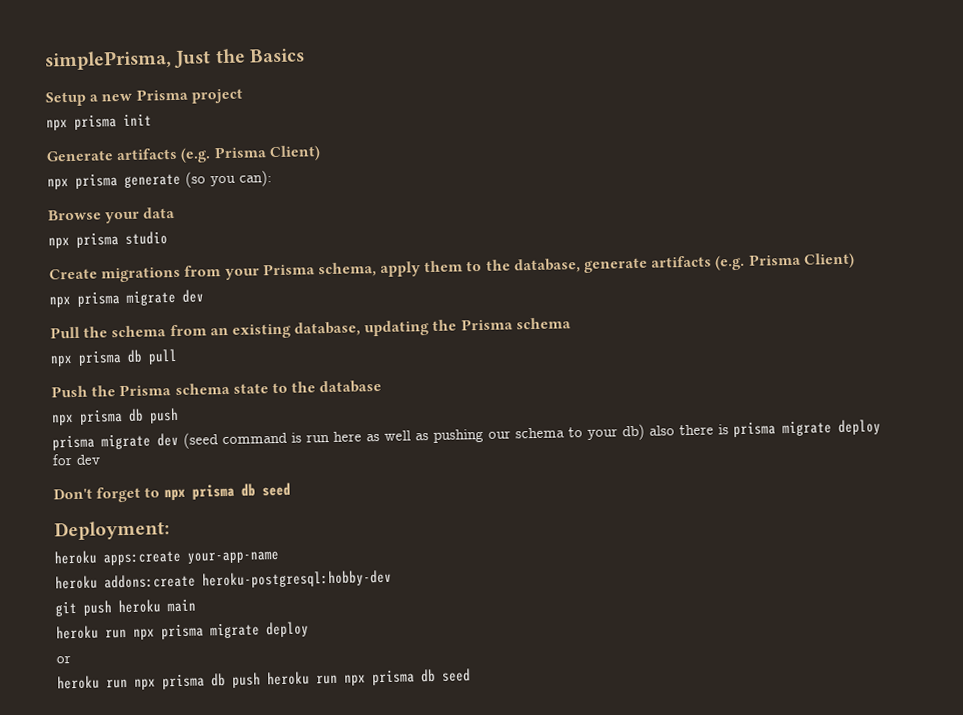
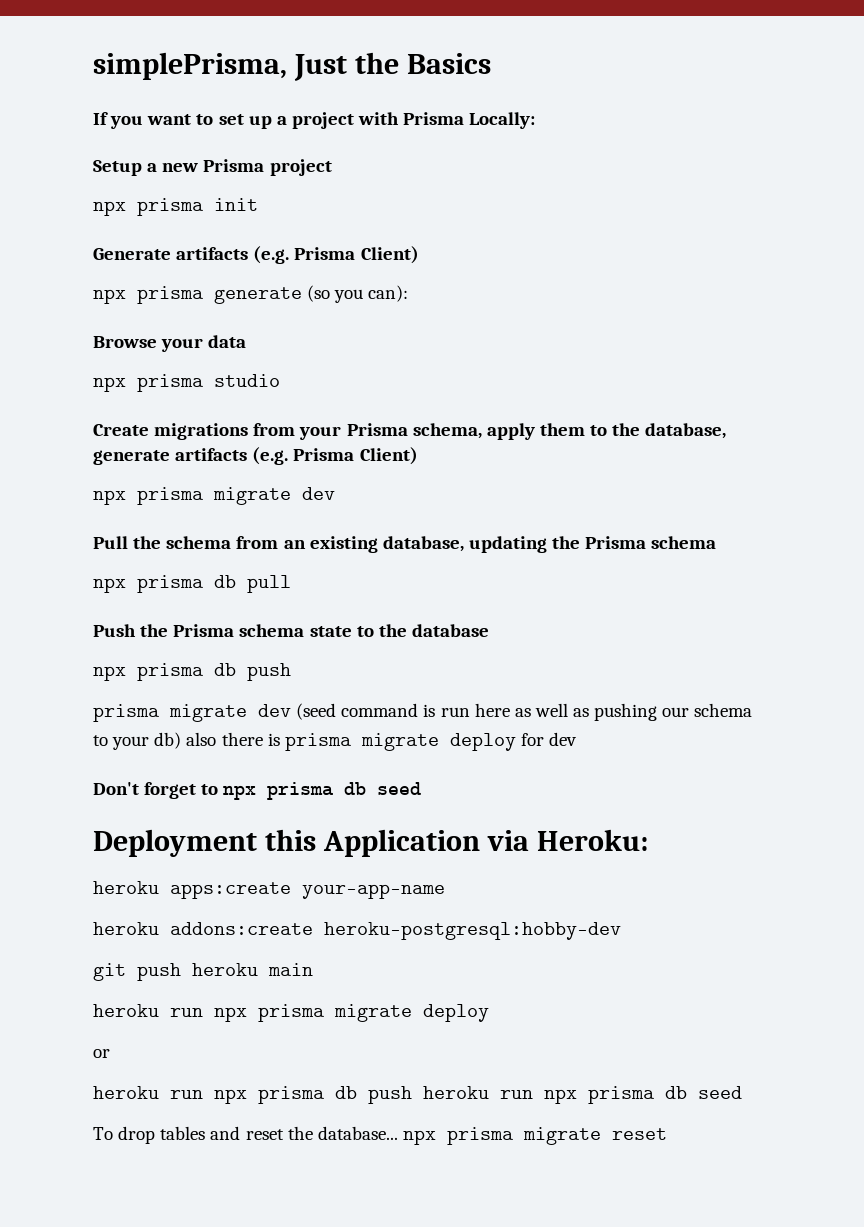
(305, 55) none -> [93,112,536,129] // If you want to set up a project with Prisma Locally:
[54,520,170,541] Deployment: -> [93,829,648,857] Deployment this Application via Heroku:
(471, 675) none -> [93,1126,667,1145] // To drop tables and reset the database... npx prisma migrate reset

